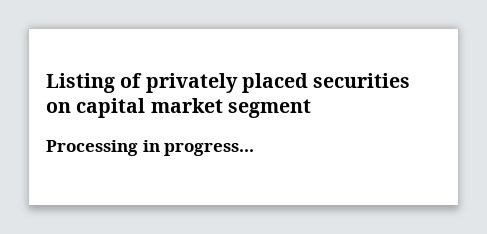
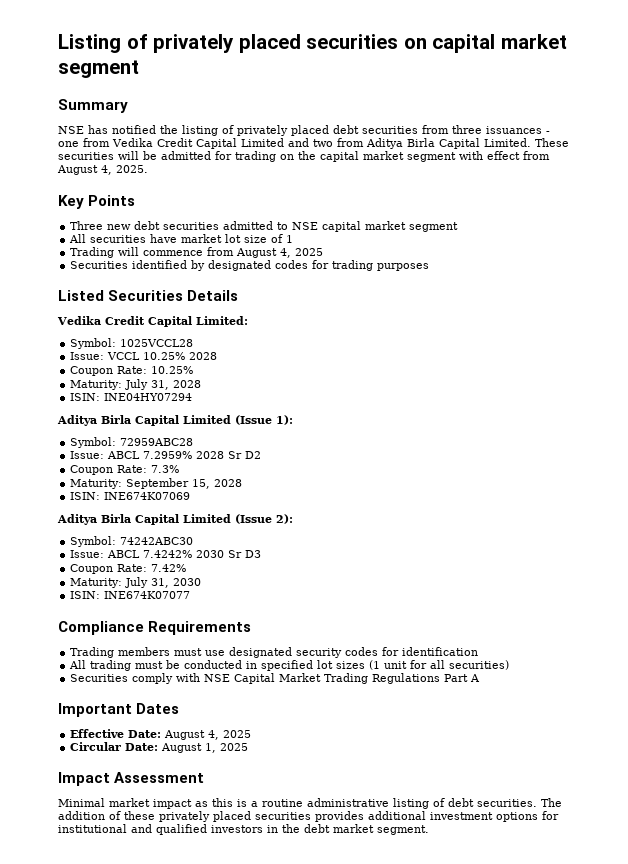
[46,140,255,156] Processing in progress... -> [58,99,128,113] [58,125,550,136] [58,138,569,149] [58,151,550,162] [57,165,148,175] [58,195,136,209] [70,221,459,232] [69,234,294,243] [70,247,324,258] [70,260,430,271] [58,290,239,301] [57,316,248,327] [70,338,194,349] [70,352,218,360] [70,366,194,376] [70,379,202,390] [70,393,193,401] [57,415,293,426] [70,437,194,448] [70,451,262,459] [70,465,180,475] [70,478,243,489] [70,492,191,500] [57,514,293,525] [70,536,194,547] [70,550,262,558] [70,564,187,574] [70,577,202,588] [70,591,191,599] [58,621,252,635] [70,647,479,658] [69,660,510,671] [70,673,481,684] [58,703,180,717] [70,729,252,740] [70,742,249,753] [58,772,205,786] [58,798,562,809] [58,811,559,822] [58,824,429,835] Summary // NSE has notified the listing of privately placed debt securities from three issuances - one from Vedika Credit Capital Limited and two from Aditya Birla Capital Limited. These securities will be admitted for trading on the capital market segment with effect from August 4, 2025. // Key Points // Three new debt securities admitted to NSE capital market segment // All securities have market lot size of 1 // Trading will commence from August 4, 2025 // Securities identified by designated codes for trading purposes // Listed Securities Details // Vedika Credit Capital Limited: // Symbol: 1025VCCL28 // Issue: VCCL 10.25% 2028 // Coupon Rate: 10.25% // Maturity: July 31, 2028 // ISIN: INE04HY07294 // Aditya Birla Capital Limited (Issue 1): // Symbol: 72959ABC28 // Issue: ABCL 7.2959% 2028 Sr D2 // Coupon Rate: 7.3% // Maturity: September 15, 2028 // ISIN: INE674K07069 // Aditya Birla Capital Limited (Issue 2): // Symbol: 74242ABC30 // Issue: ABCL 7.4242% 2030 Sr D3 // Coupon Rate: 7.42% // Maturity: July 31, 2030 // ISIN: INE674K07077 // Compliance Requirements // Trading members must use designated security codes for identification // All trading must be conducted in specified lot sizes (1 unit for all securities) // Securities comply with NSE Capital Market Trading Regulations Part A // Important Dates // Effective Date: August 4, 2025 // Circular Date: August 1, 2025 // Impact Assessment // Minimal market impact as this is a routine administrative listing of debt securities. The addition of these privately placed securities provides additional investment options for institutional and qualified investors in the debt market segment.

